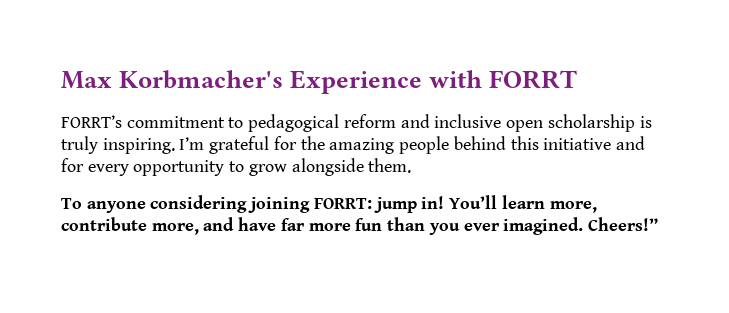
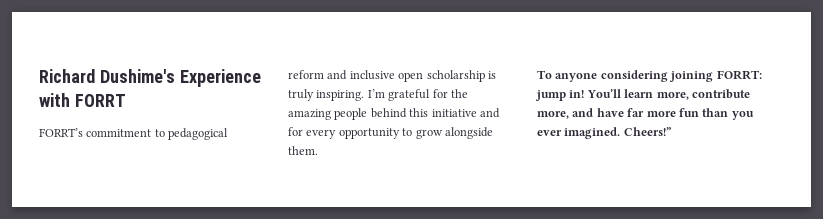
[61,70,284,89] Max Korbmacher's -> [39,69,175,83] Richard Dushime's

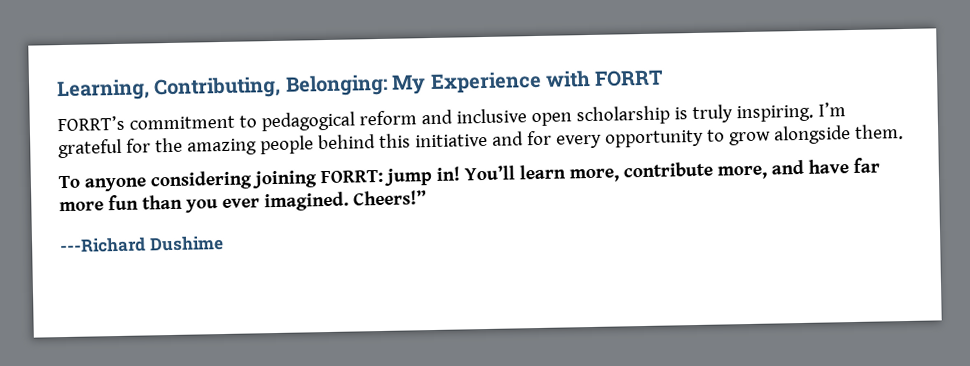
[39,69,175,83] Richard Dushime's -> [56,73,427,102] Learning, Contributing, Belonging: My
(672, 131) none -> [59,235,224,254] // ---Richard Dushime

